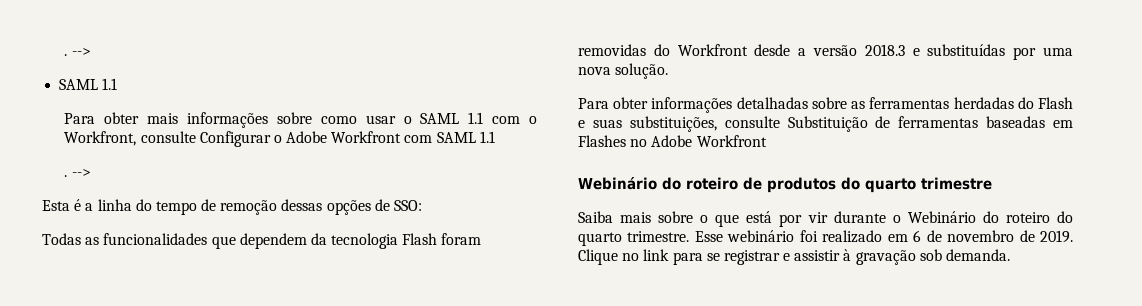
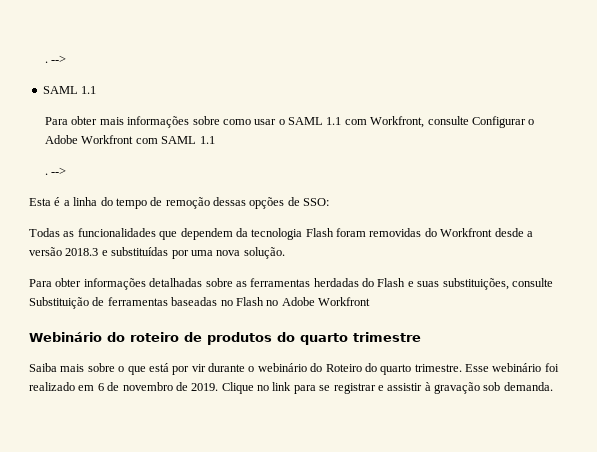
[528,116,537,124] o -> (367, 122) none
[1053,120,1073,128] [578,135,626,147] em Flashes -> [220,297,264,306] no Flash
[907,211,1050,223] Webinário do roteiro -> [257,363,362,372] webinário do Roteiro

